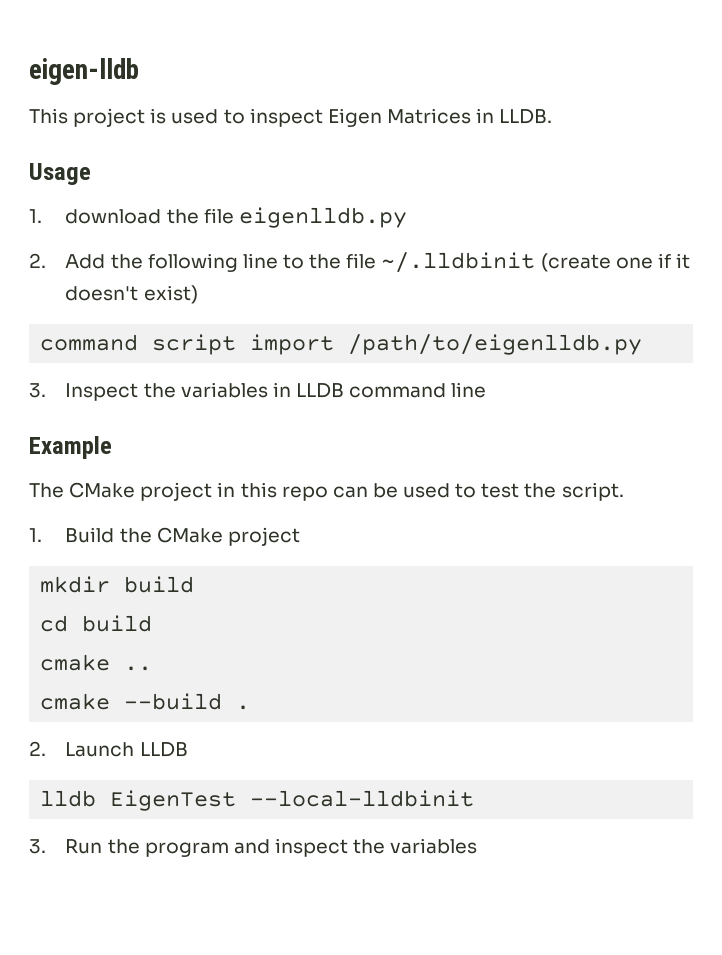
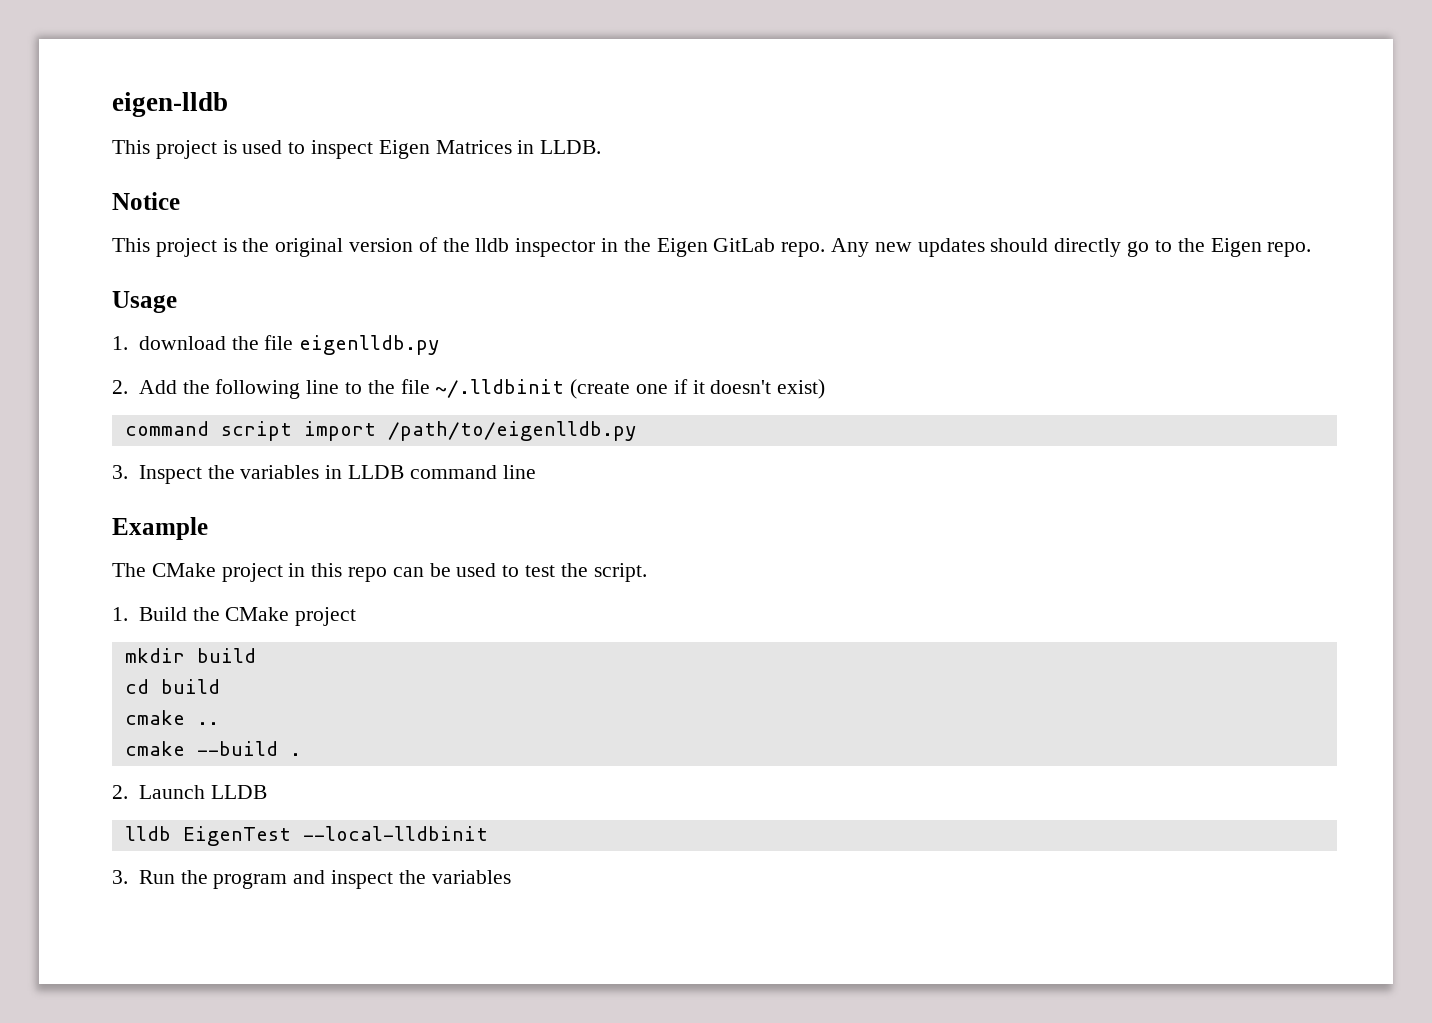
(553, 116) none -> [112,192,180,210] [112,237,1312,257] // Notice // This project is the original version of the lldb inspector in the Eigen GitLab repo. Any new updates should directly go to the Eigen repo.

